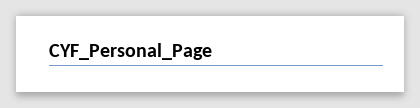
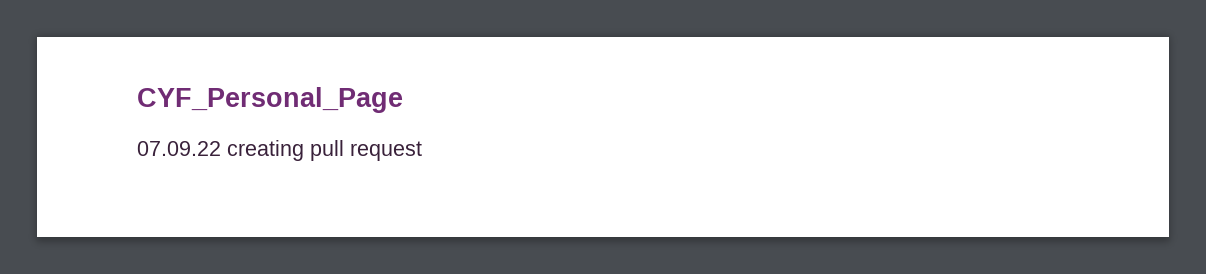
(212, 51) none -> [137,140,422,161] // 07.09.22 creating pull request

